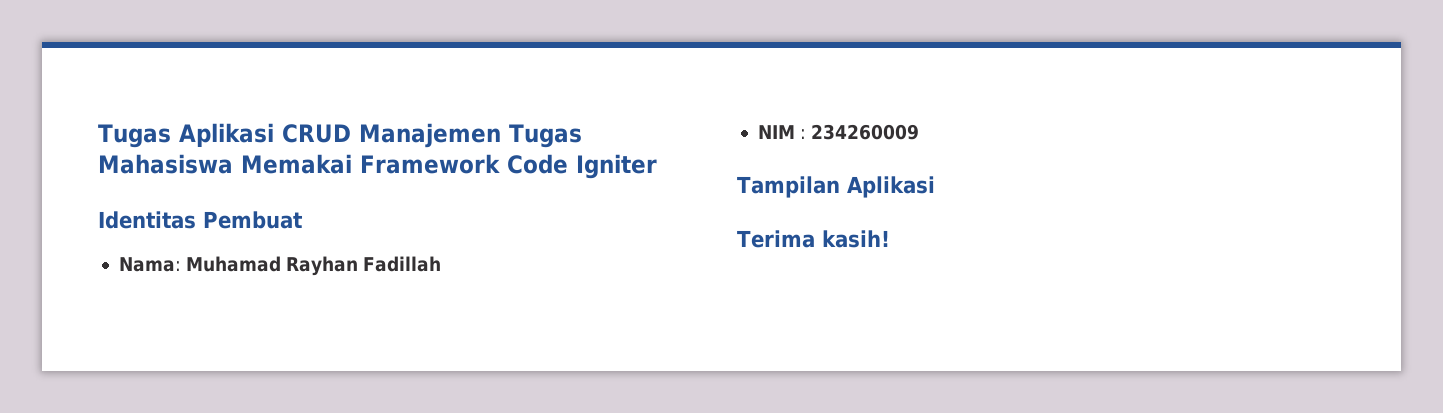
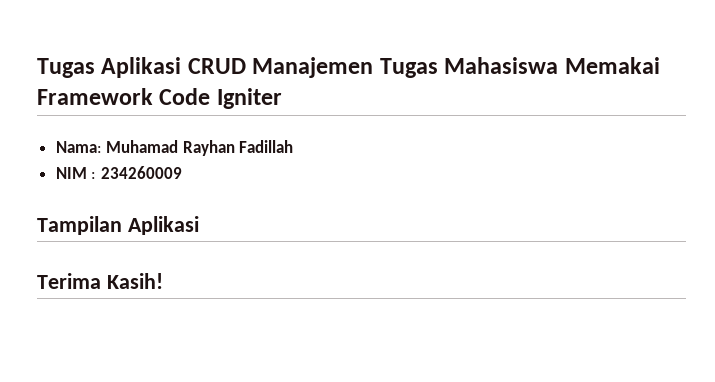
[98,211,303,229] // Identitas Pembuat -> (282, 98) none
[821,230,890,248] kasih! -> [106,273,163,289] Kasih!

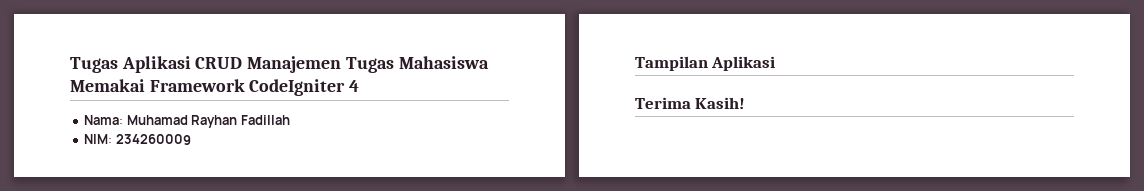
[159,88,282,109] Code Igniter -> [249,79,360,96] CodeIgniter 4
[55,167,97,179] NIM : -> [84,134,113,144] NIM:

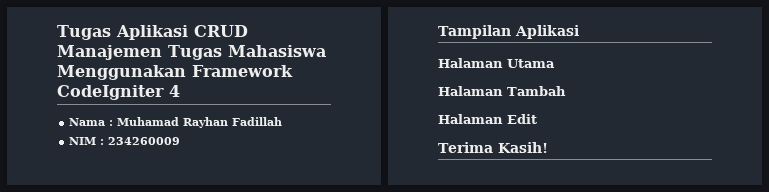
[70,79,145,92] Memakai -> [57,65,186,80] Menggunakan
[84,115,124,125] Nama: -> [69,118,114,126] Nama :
[84,134,113,144] NIM: -> [69,137,105,145] NIM :
(776, 63) none -> [438,58,555,68] [438,86,566,96] [438,114,537,124] // Halaman Utama // Halaman Tambah // Halaman Edit

